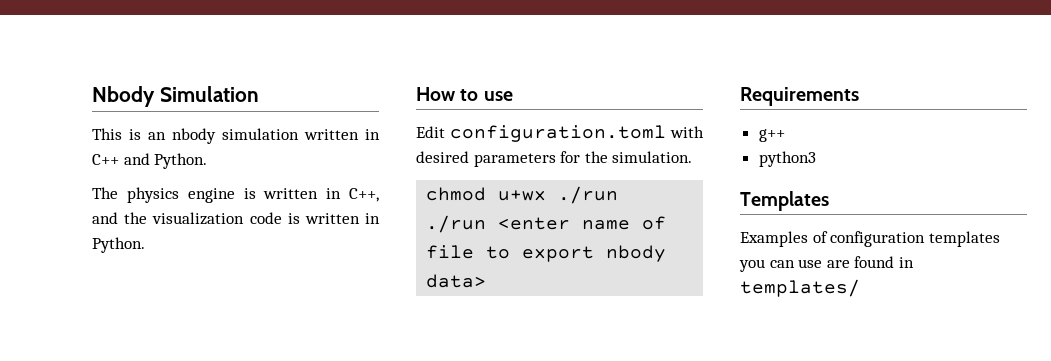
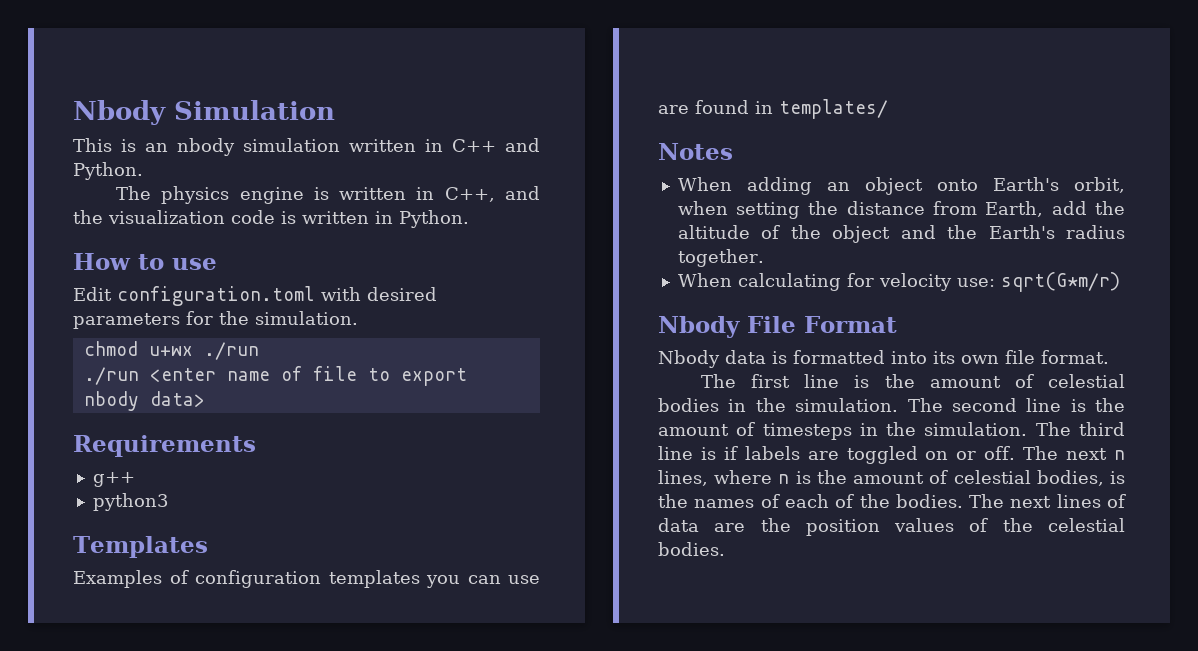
(860, 288) none -> [658,143,733,160] [677,177,1125,195] [677,201,1125,219] [677,225,1125,243] [677,249,764,267] [677,272,1120,292] [658,316,897,338] [658,350,1109,368] [701,374,1125,388] [658,398,1125,412] [658,422,1125,440] [658,446,1125,464] [658,470,1125,486] [658,494,1126,508] [658,518,1125,536] [658,542,725,556] // Notes // When adding an object onto Earth's orbit, when setting the distance from Earth, add the altitude of the object and the Earth's radius together. // When calculating for velocity use: sqrt(G*m/r) // Nbody File Format // Nbody data is formatted into its own file format. // The first line is the amount of celestial bodies in the simulation. The second line is the amount of timesteps in the simulation. The third line is if labels are toggled on or off. The next n lines, where n is the amount of celestial bodies, is the names of each of the bodies. The next lines of data are the position values of the celestial bodies.

